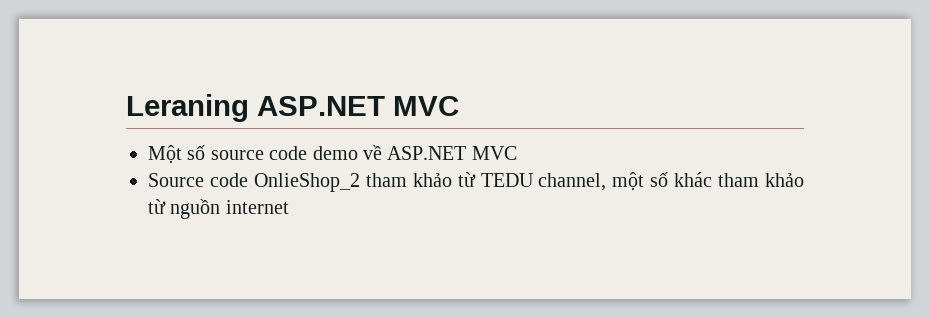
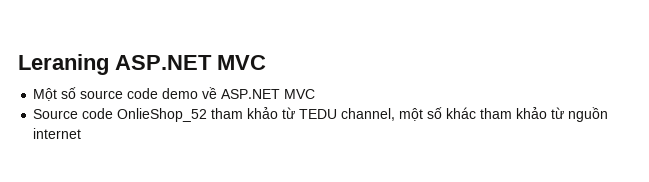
[253,173,360,192] OnlieShop_2 -> [117,108,208,122] OnlieShop_52

